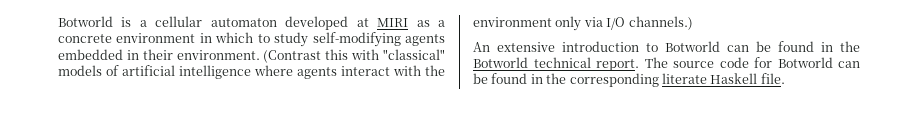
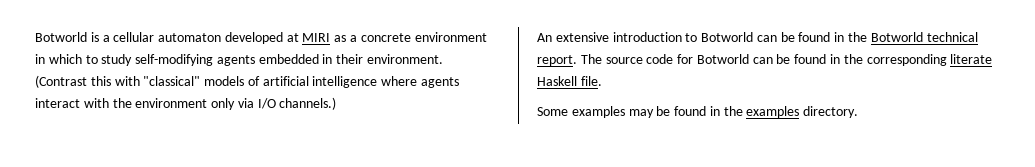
(785, 78) none -> [537,106,859,118] // Some examples may be found in the examples directory.

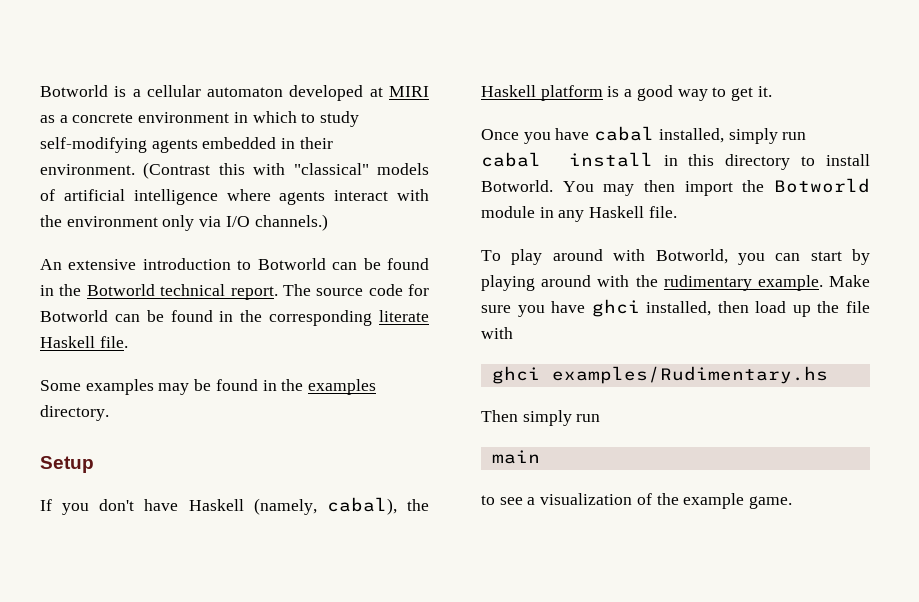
(859, 112) none -> [40,456,94,473] [40,497,430,515] [481,85,772,101] [481,126,807,144] [481,152,870,170] [481,178,870,196] [481,206,677,222] [481,249,870,265] [481,275,870,291] [481,299,870,317] [481,327,513,339] [491,366,828,384] [481,410,601,426] [491,450,540,464] [481,493,793,509] // Setup // If you don't have Haskell (namely, cabal), the Haskell platform is a good way to get it. // Once you have cabal installed, simply run cabal install in this directory to install Botworld. You may then import the Botworld module in any Haskell file. // To play around with Botworld, you can start by playing around with the rudimentary example. Make sure you have ghci installed, then load up the file with // ghci examples/Rudimentary.hs // Then simply run // main // to see a visualization of the example game.

